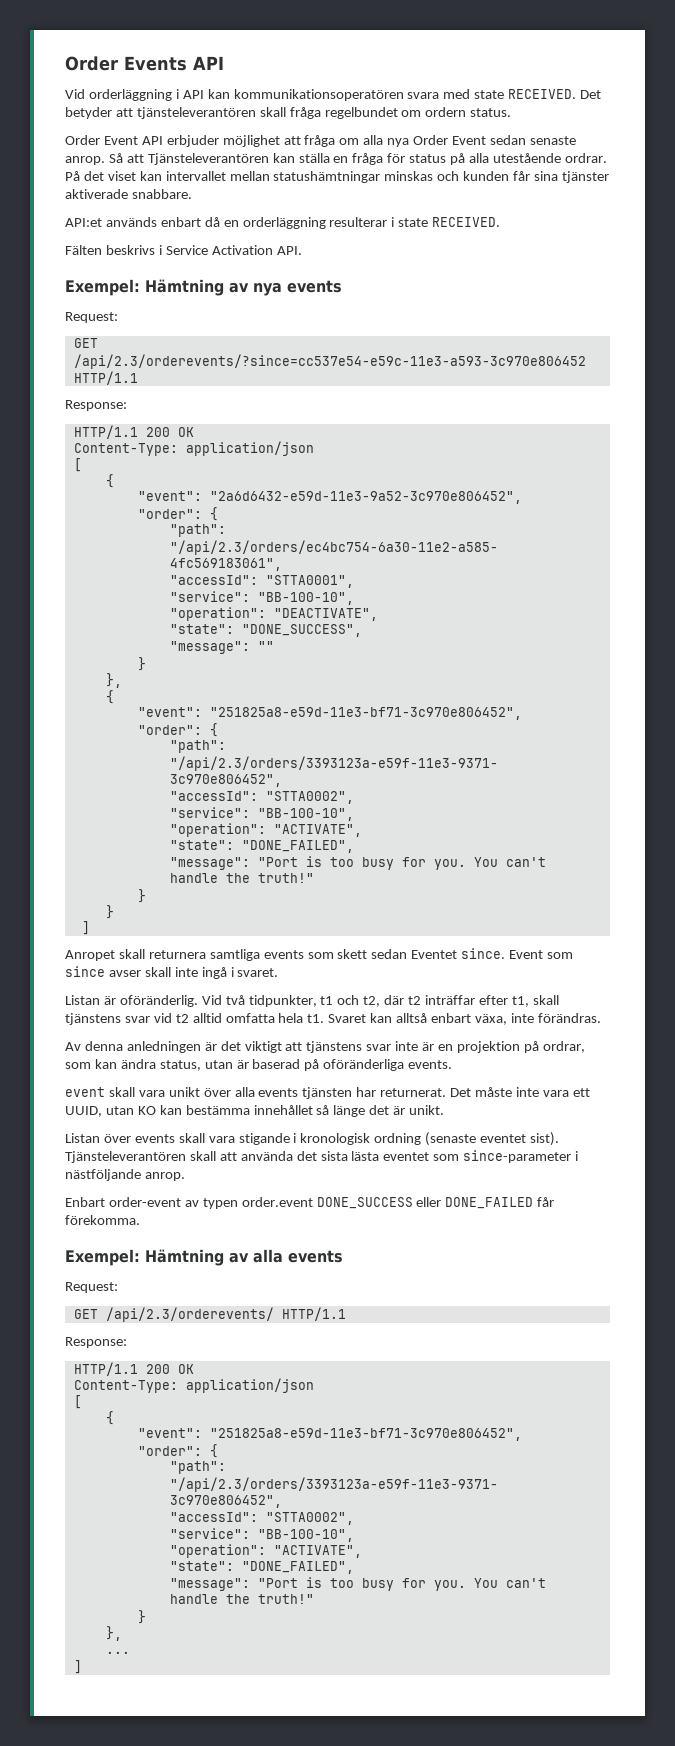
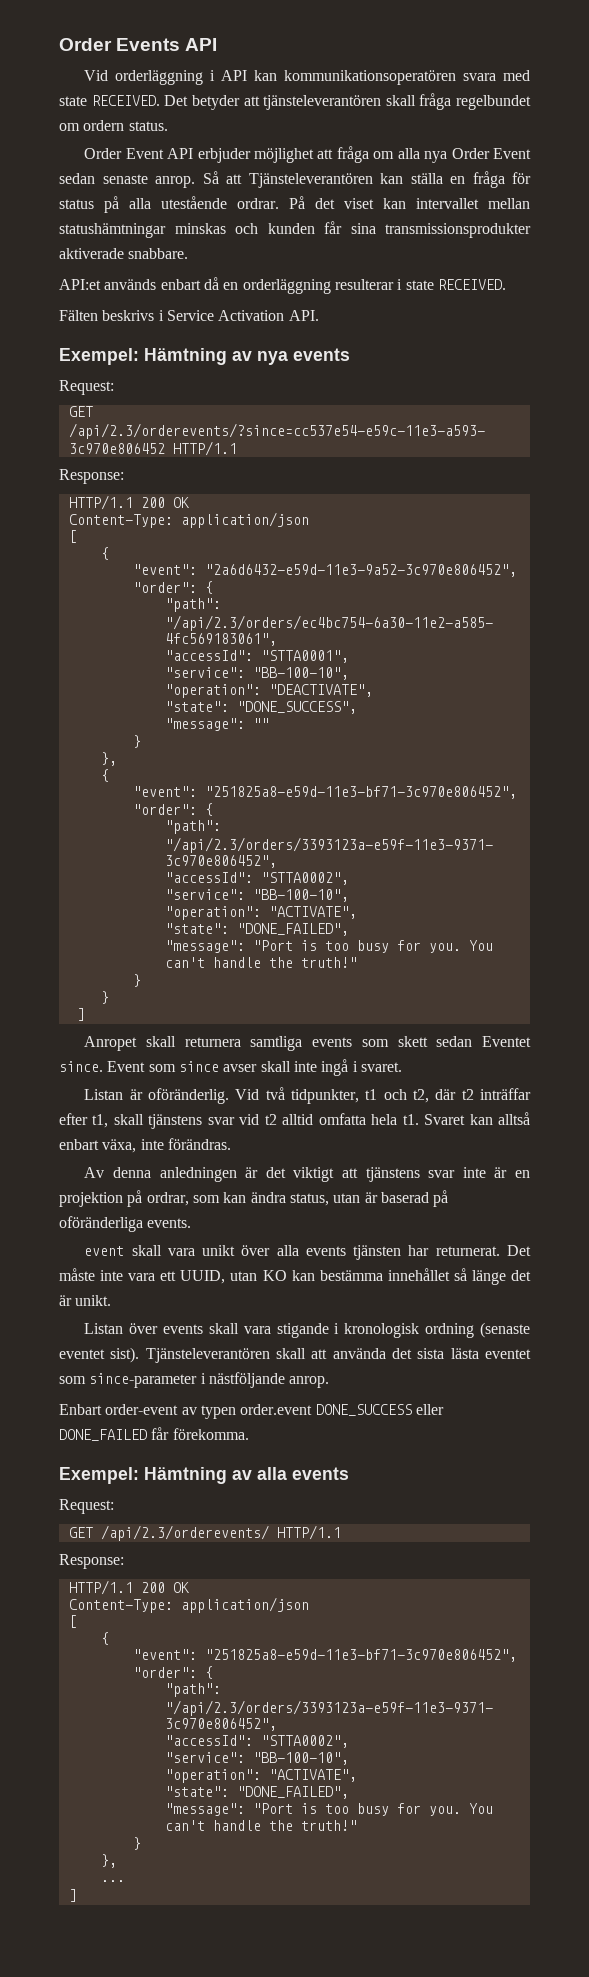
[561,171,609,183] tjänster -> [385,223,531,238] transmissionsprodukter

